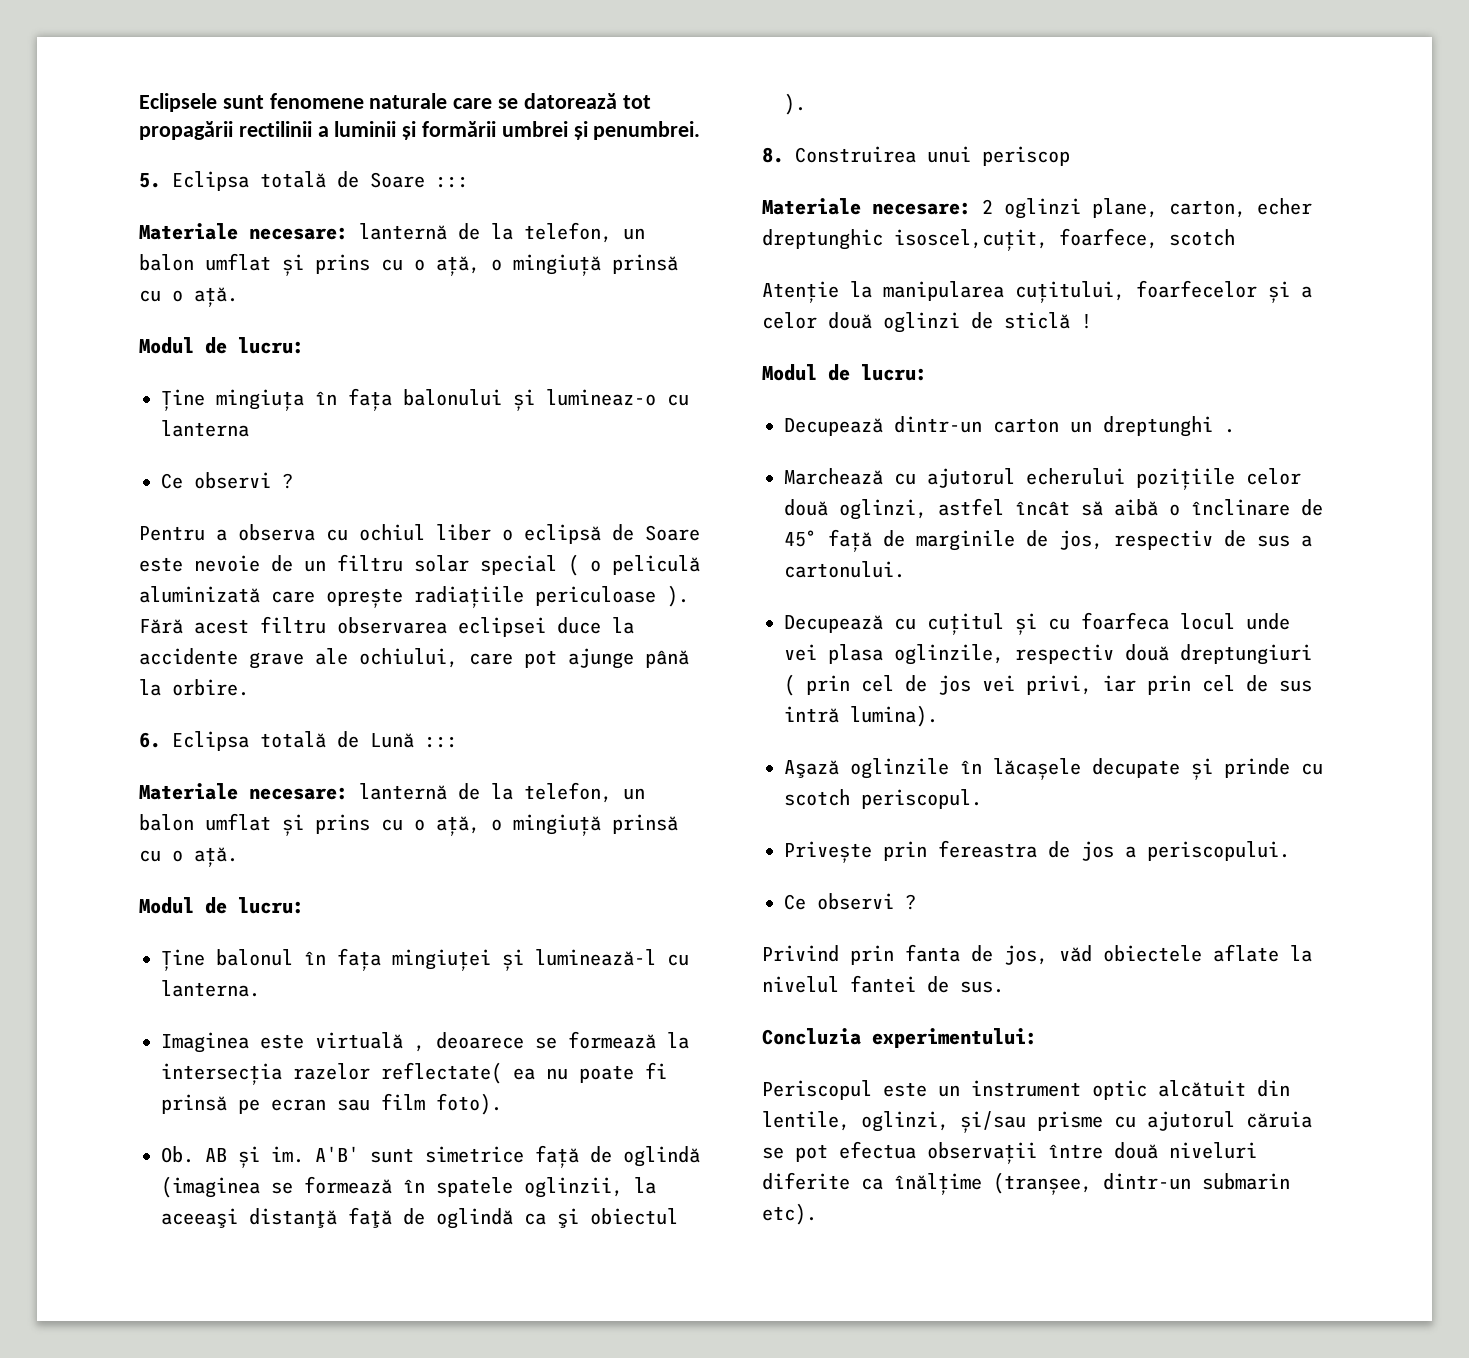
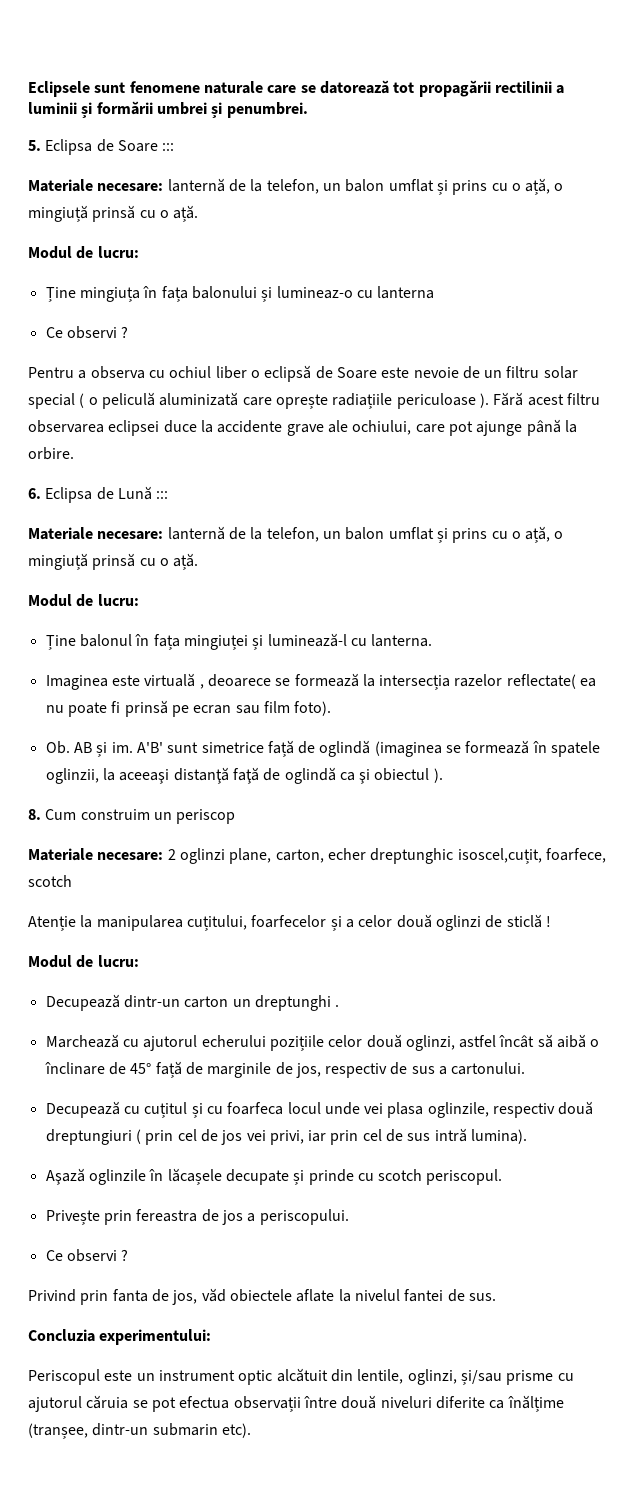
[260,171,326,188] totală -> (93, 147) none
[260,731,326,748] totală -> (93, 495) none
[795,146,971,163] Construirea unui -> [45,809,172,820] Cum construim un

